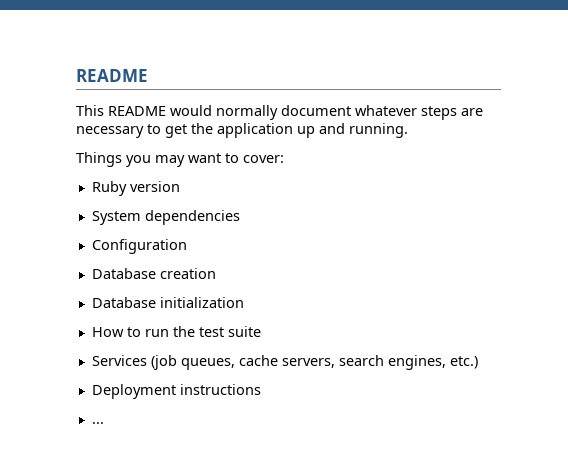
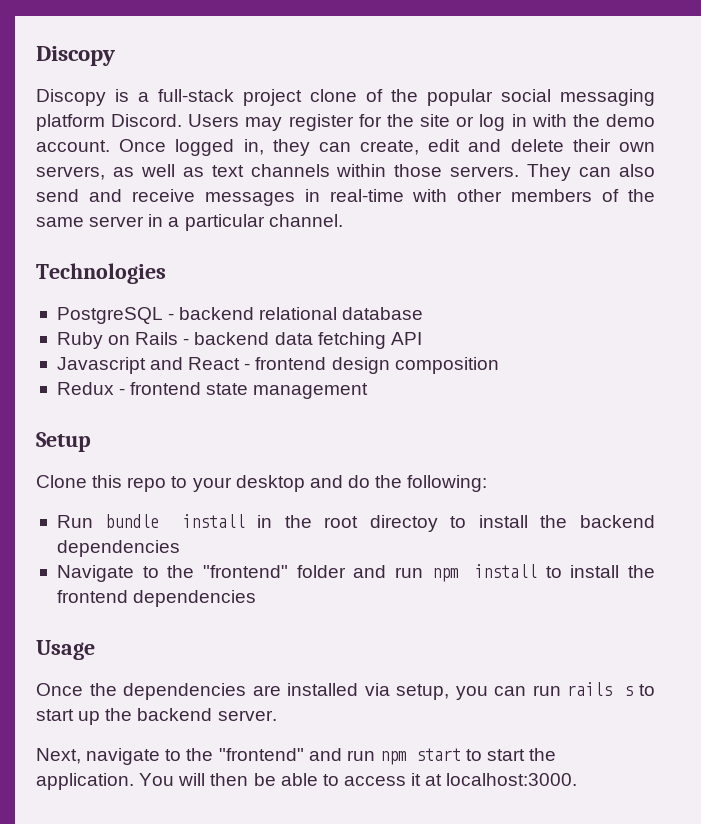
[76,69,148,82] [76,105,483,120] [76,123,408,138] [76,152,284,167] [91,181,180,196] [91,210,240,225] [91,239,187,254] [91,268,216,279] [91,297,244,308] [91,326,261,337] [91,355,478,370] [91,384,261,399] [91,422,104,424] README // This README would normally document whatever steps are necessary to get the application up and running. // Things you may want to cover: // Ruby version // System dependencies // Configuration // Database creation // Database initialization // How to run the test suite // Services (job queues, cache servers, search engines, etc.) // Deployment instructions // ... -> [36,46,115,66] [36,89,655,106] [36,114,655,131] [36,139,655,156] [36,164,655,181] [36,189,655,206] [36,214,343,231] [36,263,166,284] [56,307,424,324] [56,332,422,349] [56,357,499,374] [56,382,369,399] [36,432,91,452] [36,475,488,492] [56,514,656,532] [56,540,180,557] [56,564,655,582] [56,590,257,607] [36,640,95,660] [36,682,655,700] [36,708,277,725] [36,748,557,765] [36,773,578,790] Discopy // Discopy is a full-stack project clone of the popular social messaging platform Discord. Users may register for the site or log in with the demo account. Once logged in, they can create, edit and delete their own servers, as well as text channels within those servers. They can also send and receive messages in real-time with other members of the same server in a particular channel. // Technologies // PostgreSQL - backend relational database // Ruby on Rails - backend data fetching API // Javascript and React - frontend design composition // Redux - frontend state management // Setup // Clone this repo to your desktop and do the following: // Run bundle install in the root directoy to install the backend dependencies // Navigate to the "frontend" folder and run npm install to install the frontend dependencies // Usage // Once the dependencies are installed via setup, you can run rails s to start up the backend server. // Next, navigate to the "frontend" and run npm start to start the application. You will then be able to access it at localhost:3000.

